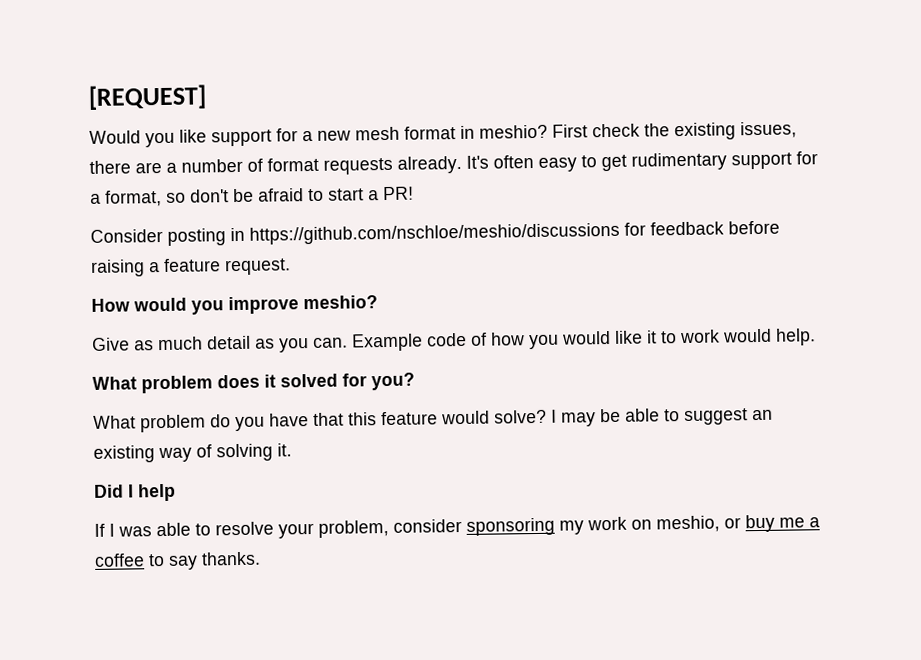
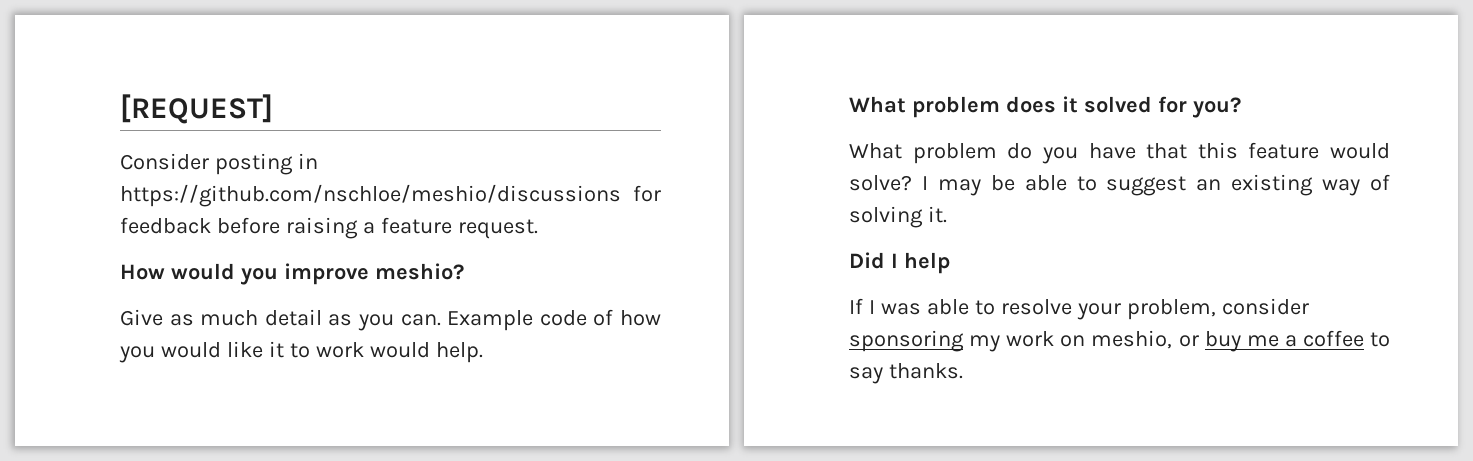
[89,121,797,148] [89,151,818,175] [90,186,414,207] // Would you like support for a new mesh format in meshio? First check the existing issues, there are a number of format requests already. It's often easy to get rudimentary support for a format, so don't be afraid to start a PR! -> (273, 109) none

